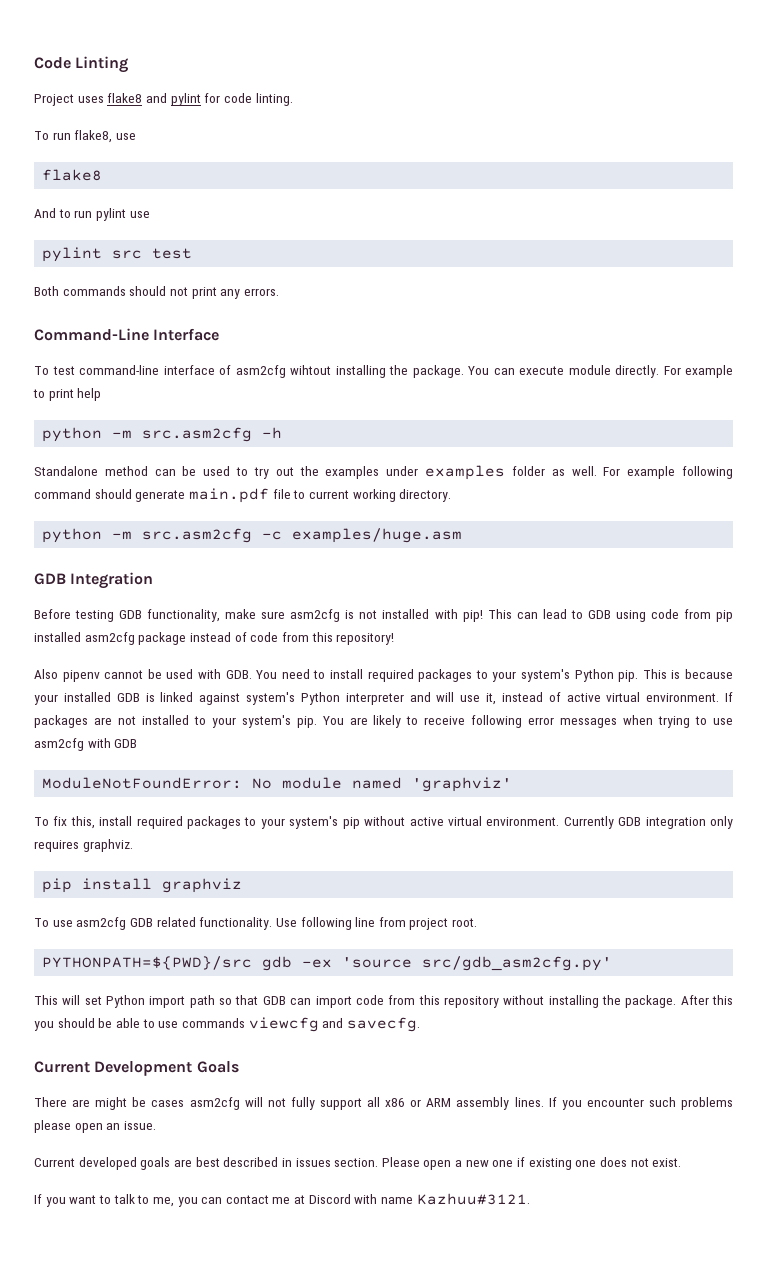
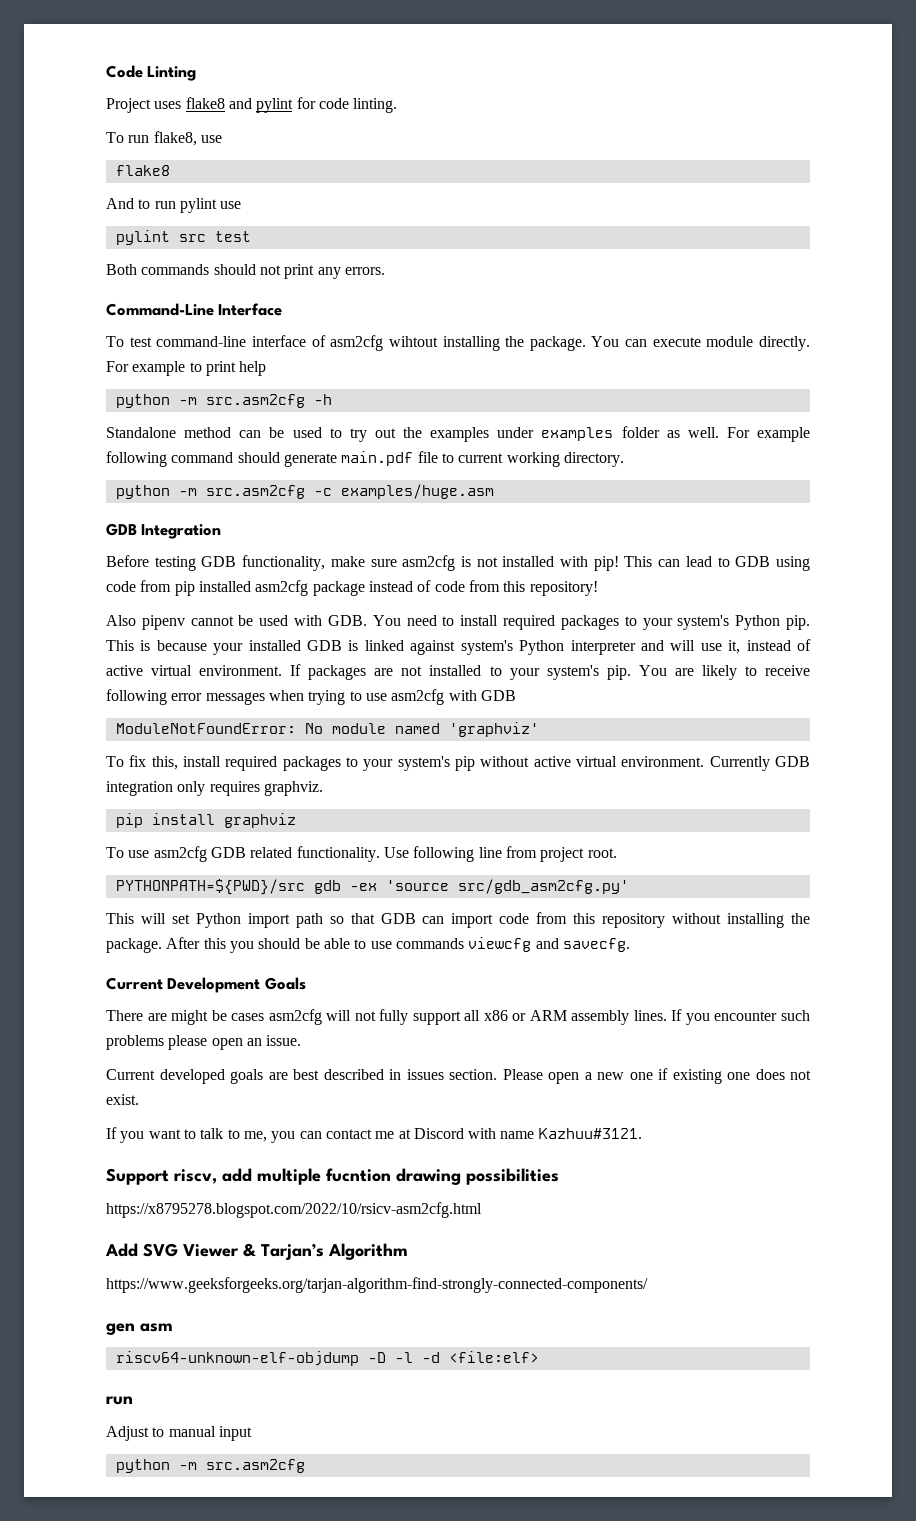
(530, 1199) none -> [106,1168,559,1185] [106,1202,482,1218] [105,1243,408,1260] [106,1277,648,1293] [106,1323,173,1335] [115,1351,539,1366] [106,1396,133,1405] [106,1426,252,1441] [115,1459,305,1473] // Support riscv, add multiple fucntion drawing possibilities // https://x8795278.blogspot.com/2022/10/rsicv-asm2cfg.html // Add SVG Viewer & Tarjan’s Algorithm // https://www.geeksforgeeks.org/tarjan-algorithm-find-strongly-connected-components/ // gen asm // riscv64-unknown-elf-objdump -D -l -d <file:elf> // run // Adjust to manual input // python -m src.asm2cfg

